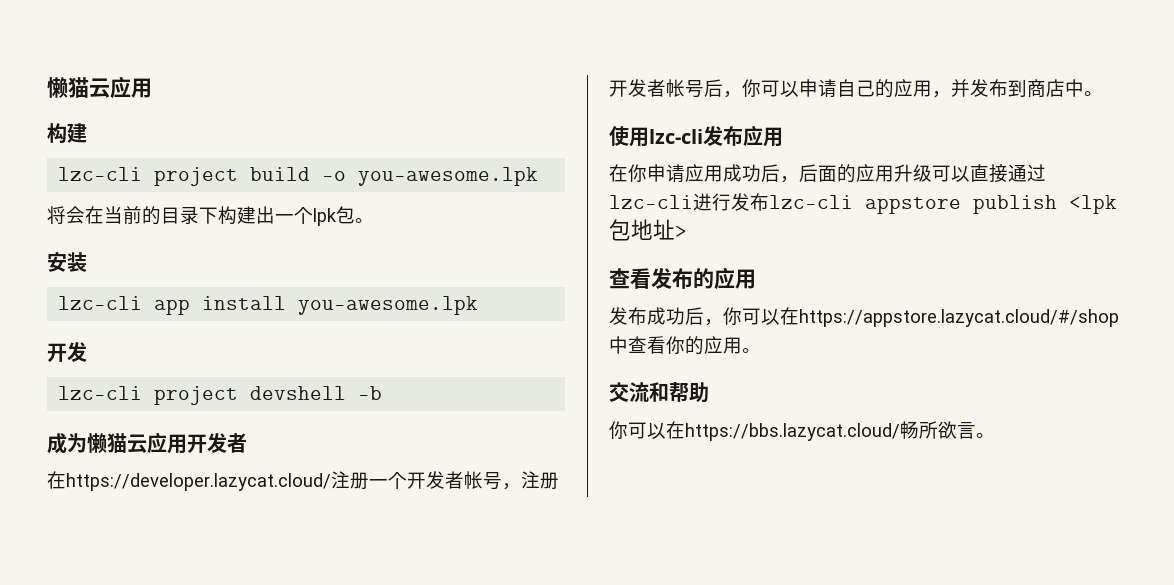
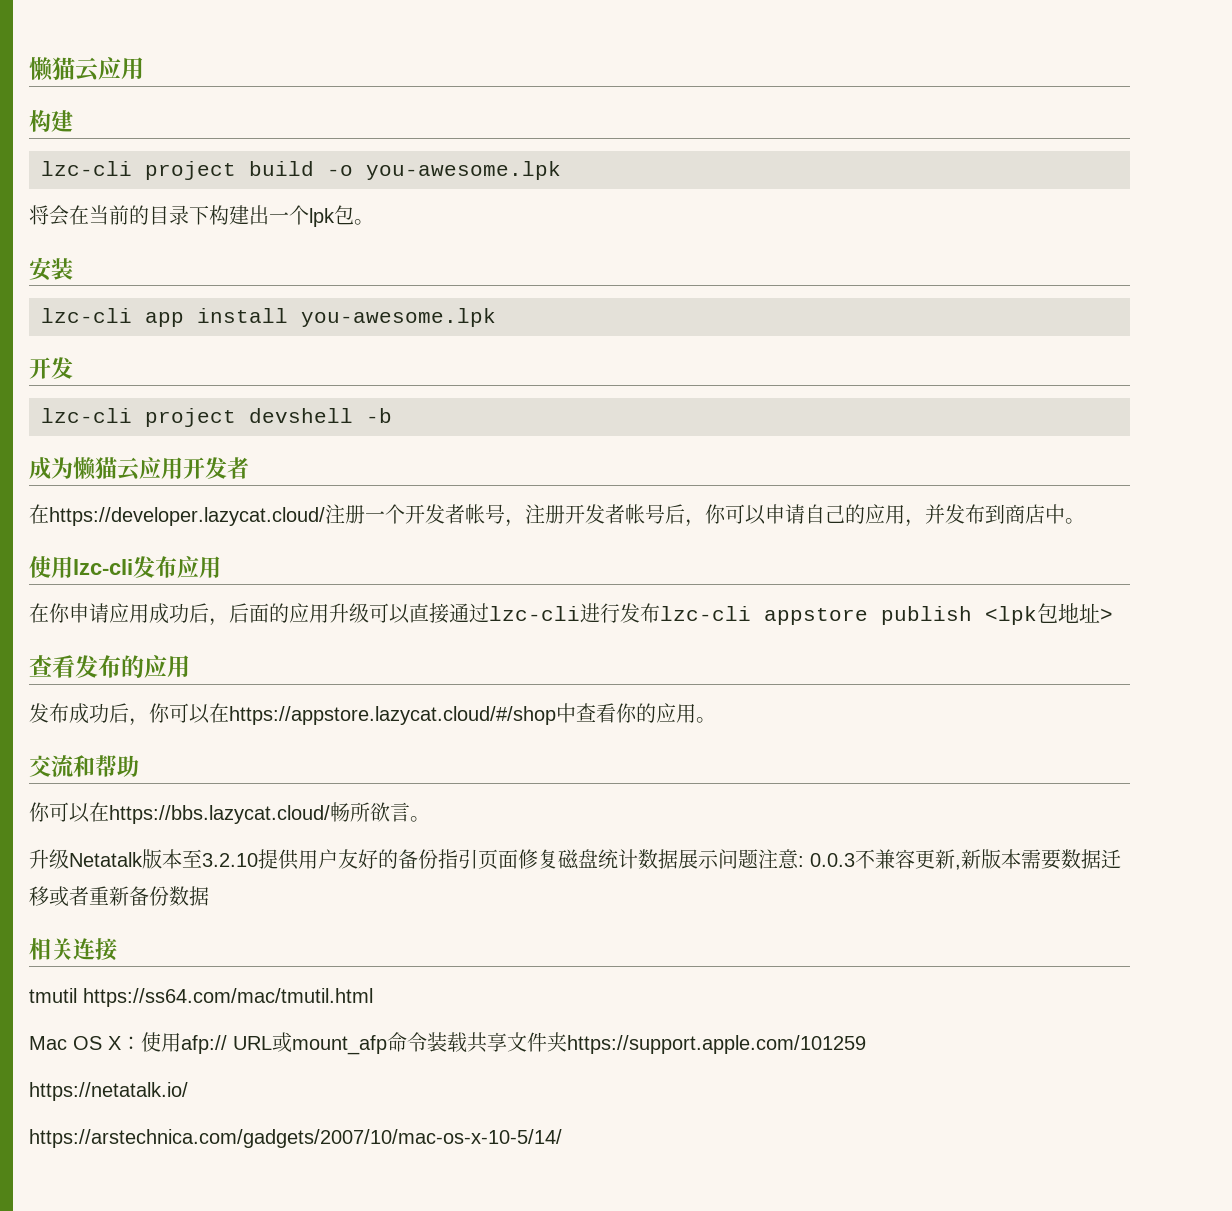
(995, 435) none -> [29,849,1121,870] [29,886,209,907] [29,938,117,961] [29,988,373,1007] [29,1032,866,1055] [29,1082,188,1101] [29,1129,562,1148] // 升级Netatalk版本至3.2.10提供用户友好的备份指引页面修复磁盘统计数据展示问题注意: 0.0.3不兼容更新,新版本需要数据迁移或者重新备份数据 // 相关连接 // tmutil https://ss64.com/mac/tmutil.html // Mac OS X：使用afp:// URL或mount_afp命令装载共享文件夹https://support.apple.com/101259 // https://netatalk.io/ // https://arstechnica.com/gadgets/2007/10/mac-os-x-10-5/14/

